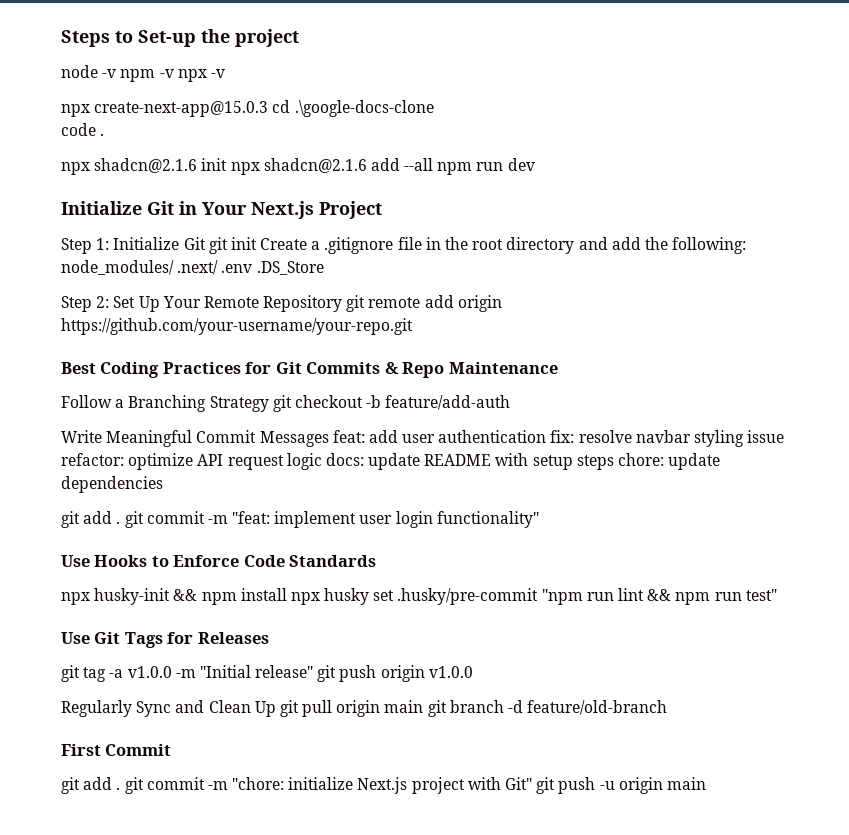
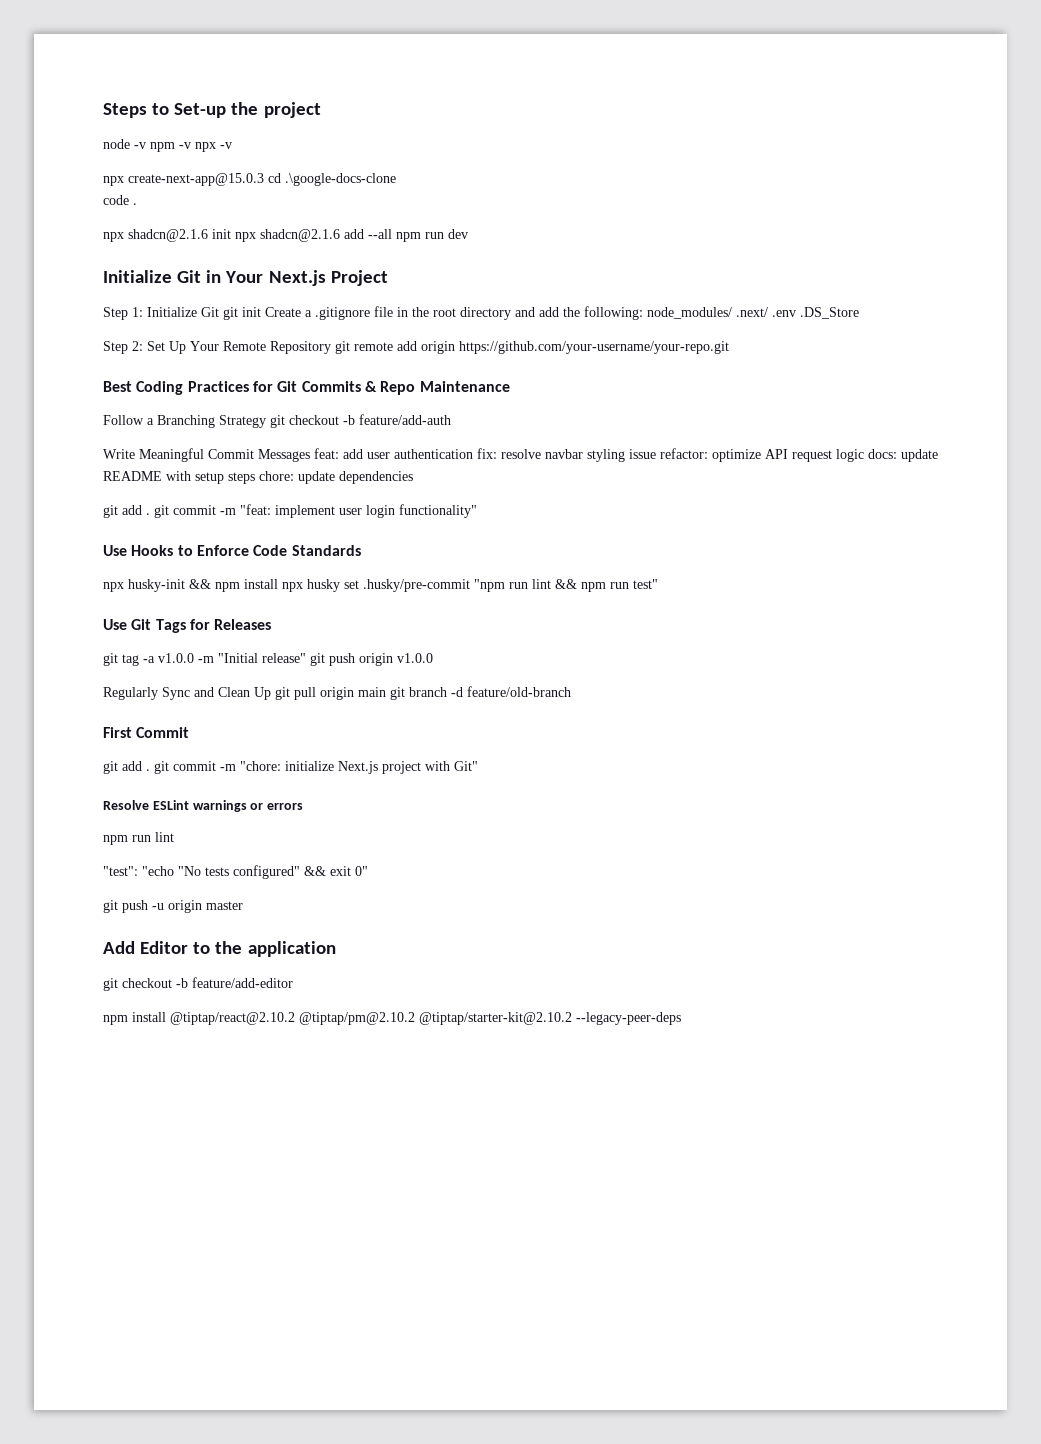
[536,777,706,794] git push -u origin main -> [103,800,304,812] [103,832,174,845] [103,865,368,879] [103,900,243,913] [103,941,336,957] [103,977,293,991] [103,1012,681,1025] // Resolve ESLint warnings or errors // npm run lint // "test": "echo "No tests configured" && exit 0" // git push -u origin master // Add Editor to the application // git checkout -b feature/add-editor // npm install @tiptap/react@2.10.2 @tiptap/pm@2.10.2 @tiptap/starter-kit@2.10.2 --legacy-peer-deps

